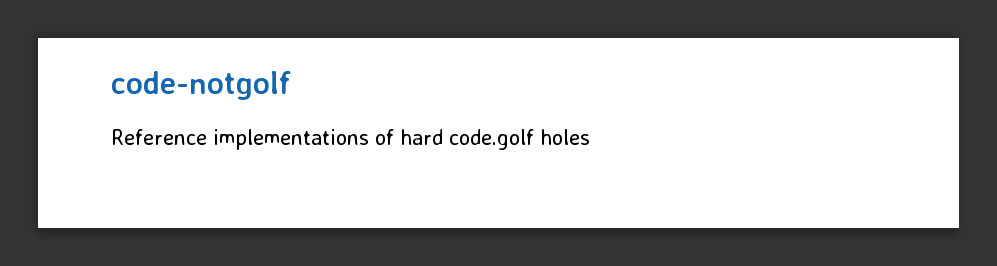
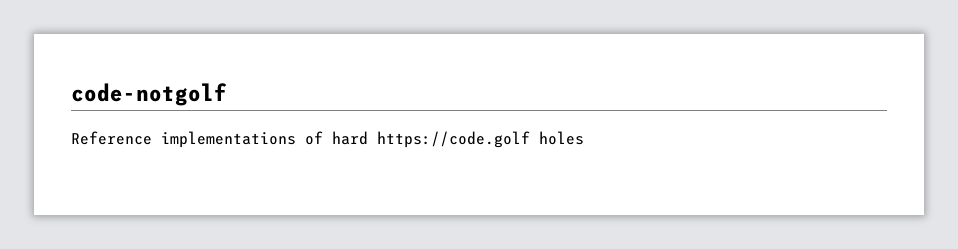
[449,129,534,150] code.golf -> [377,131,530,148] https://code.golf

